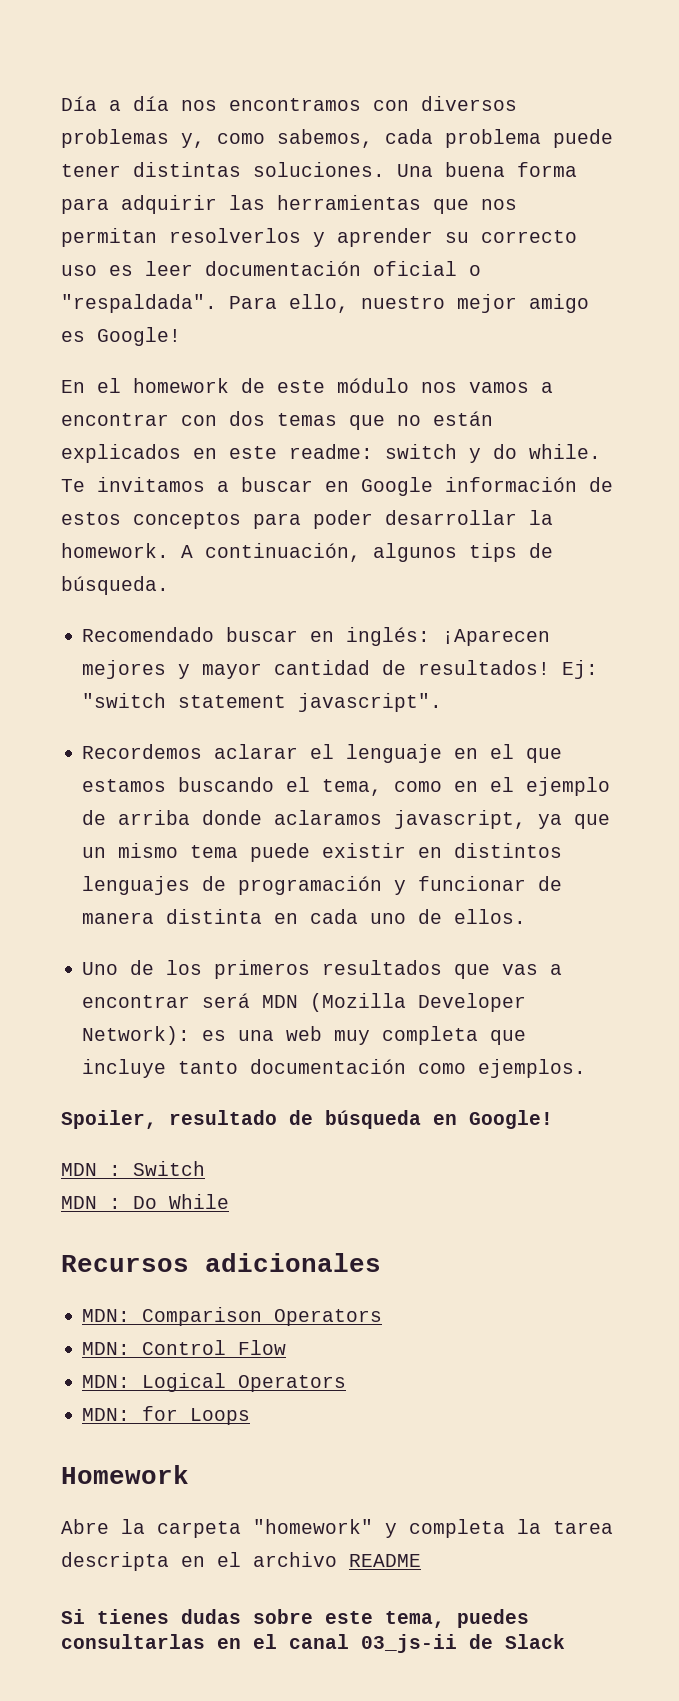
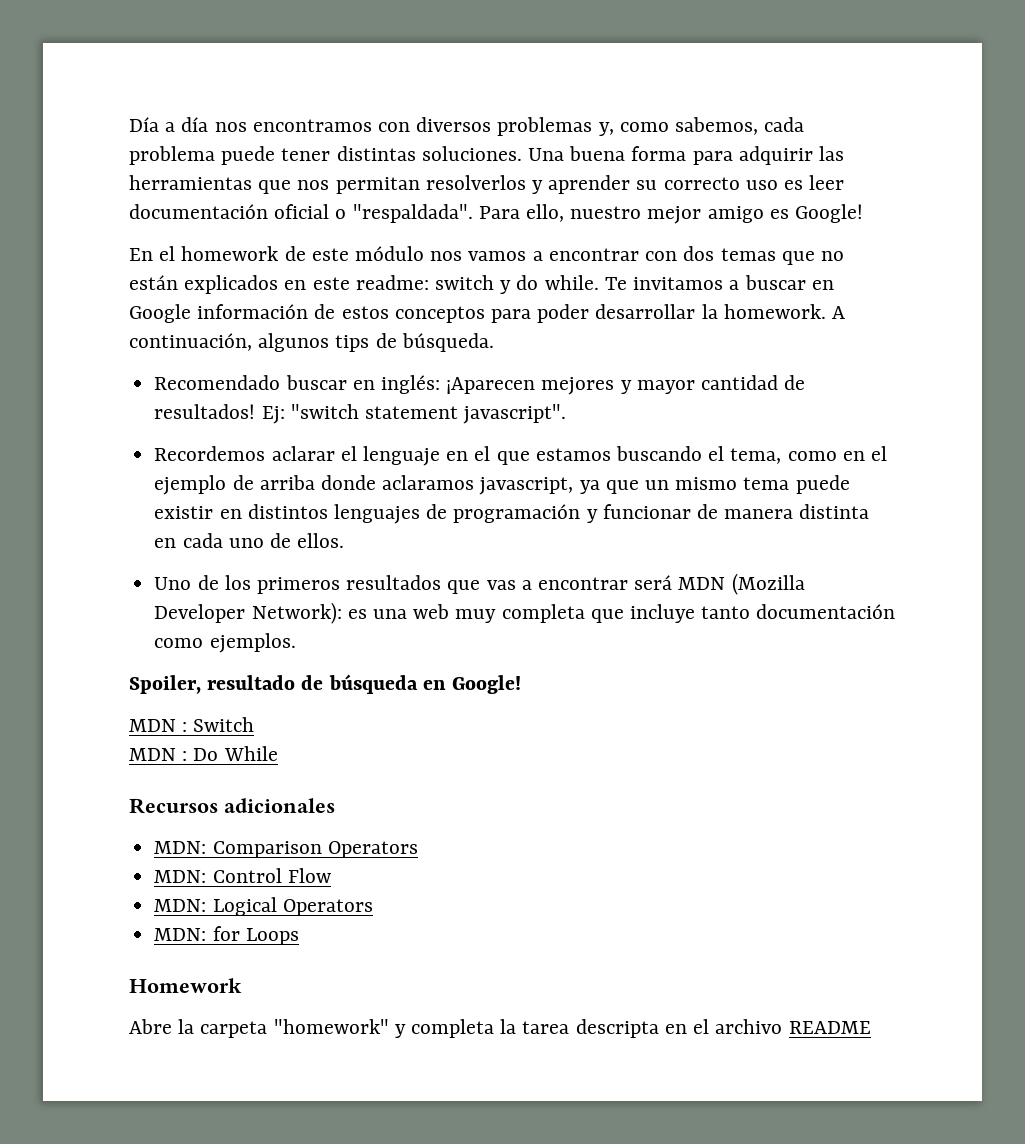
[61,1609,529,1628] [61,1634,565,1653] // Si tienes dudas sobre este tema, puedes consultarlas en el canal 03_js-ii de Slack -> (871, 1027) none

